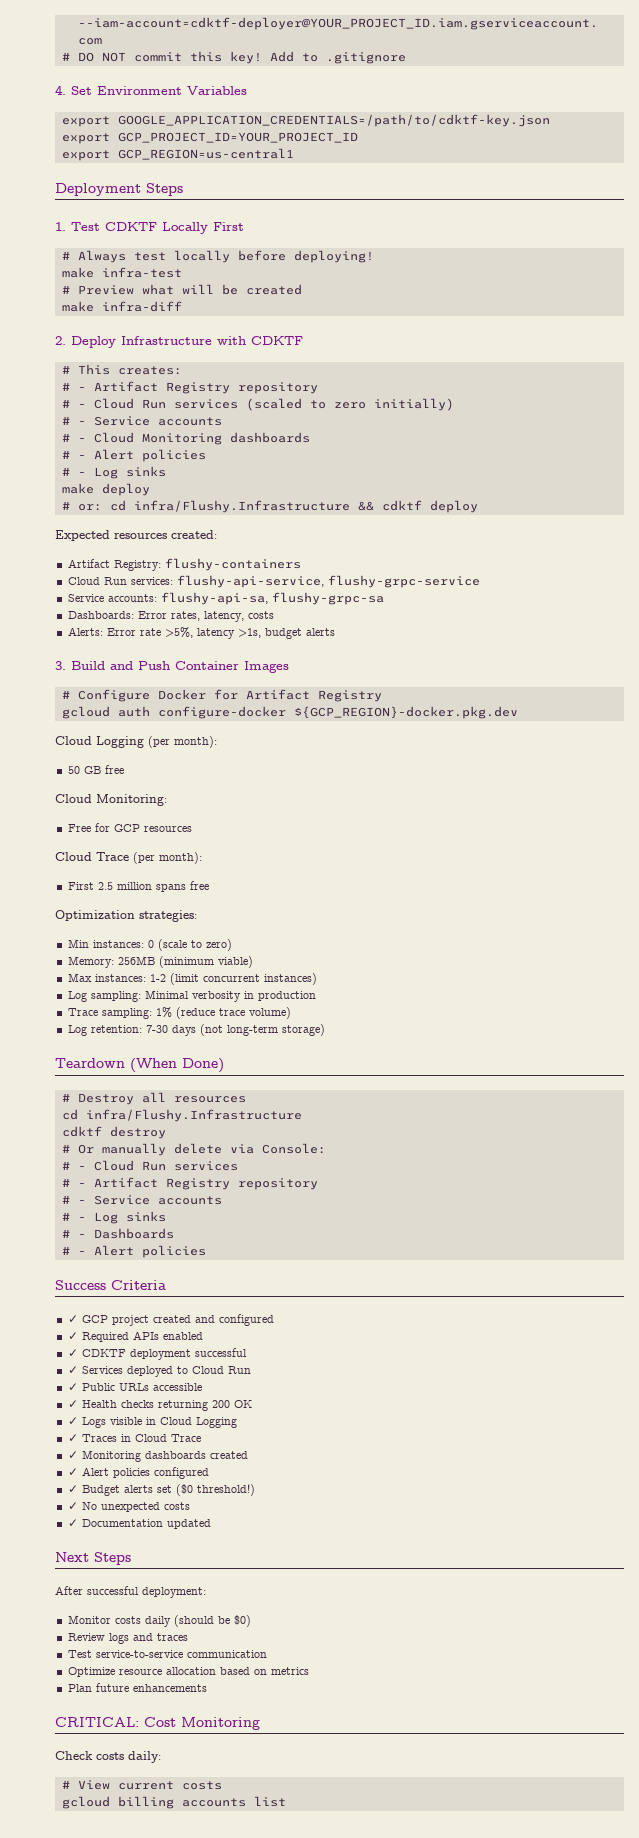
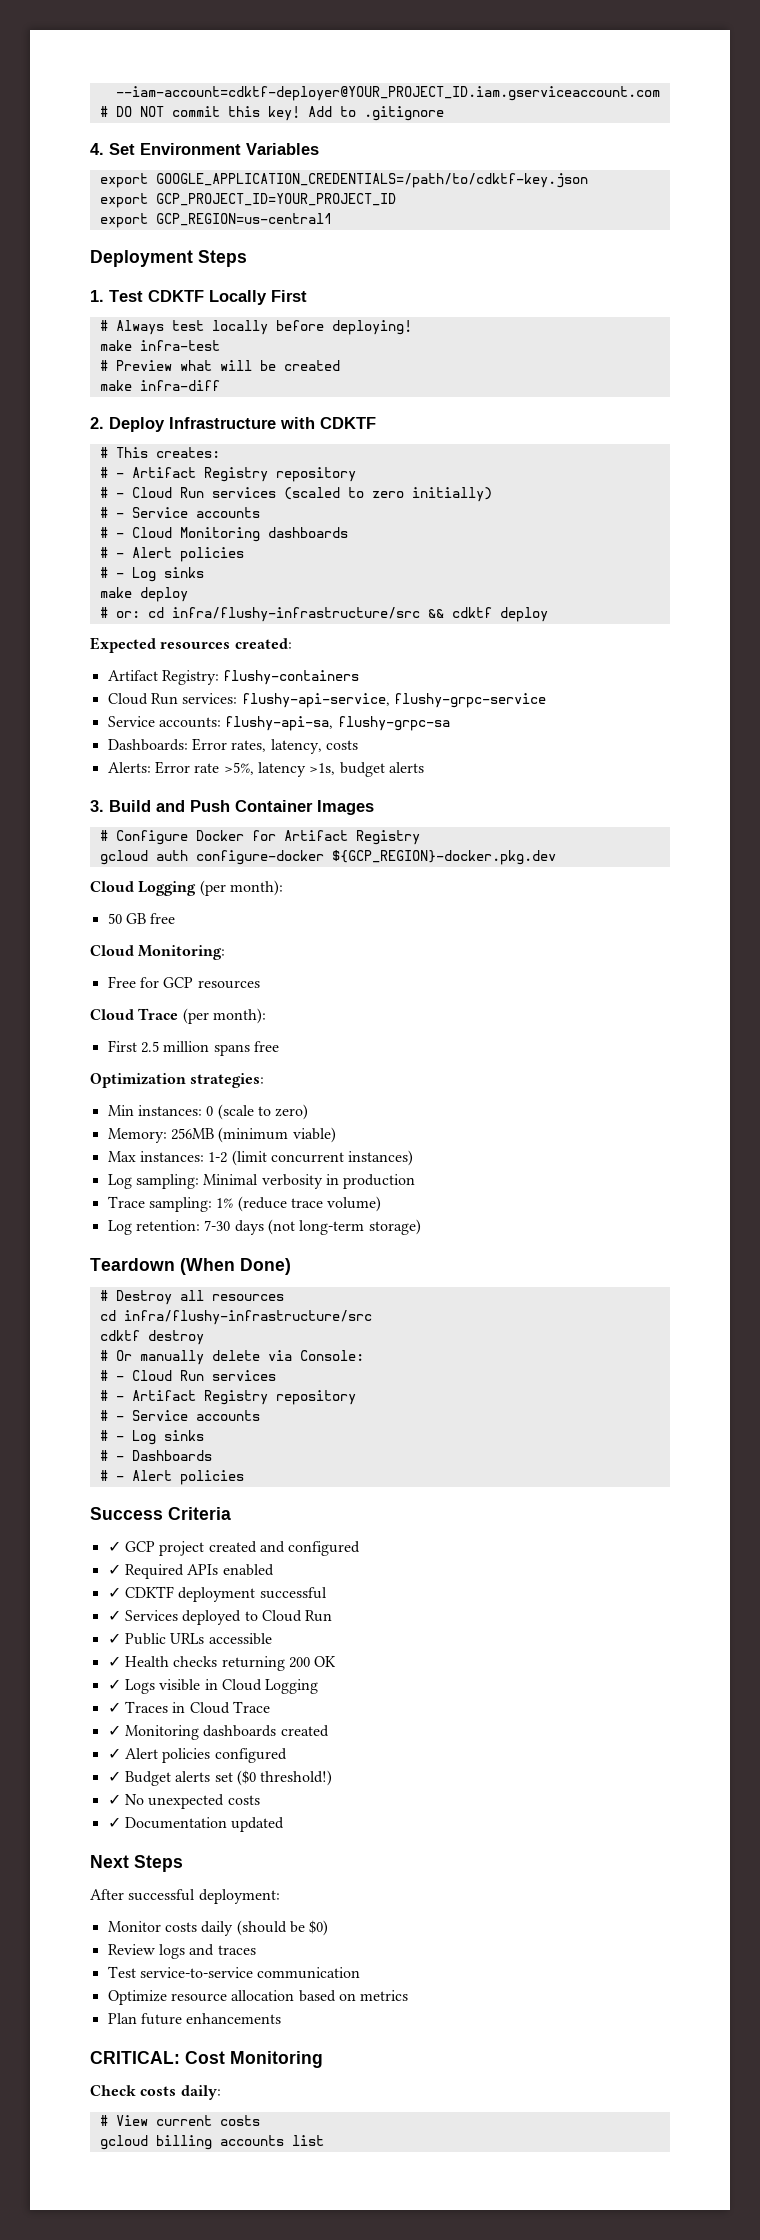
[133,500,350,513] infra/Flushy.Infrastructure -> [171,607,420,622] infra/flushy-infrastructure/src
[85,1109,302,1122] infra/Flushy.Infrastructure -> [123,1310,372,1325] infra/flushy-infrastructure/src

